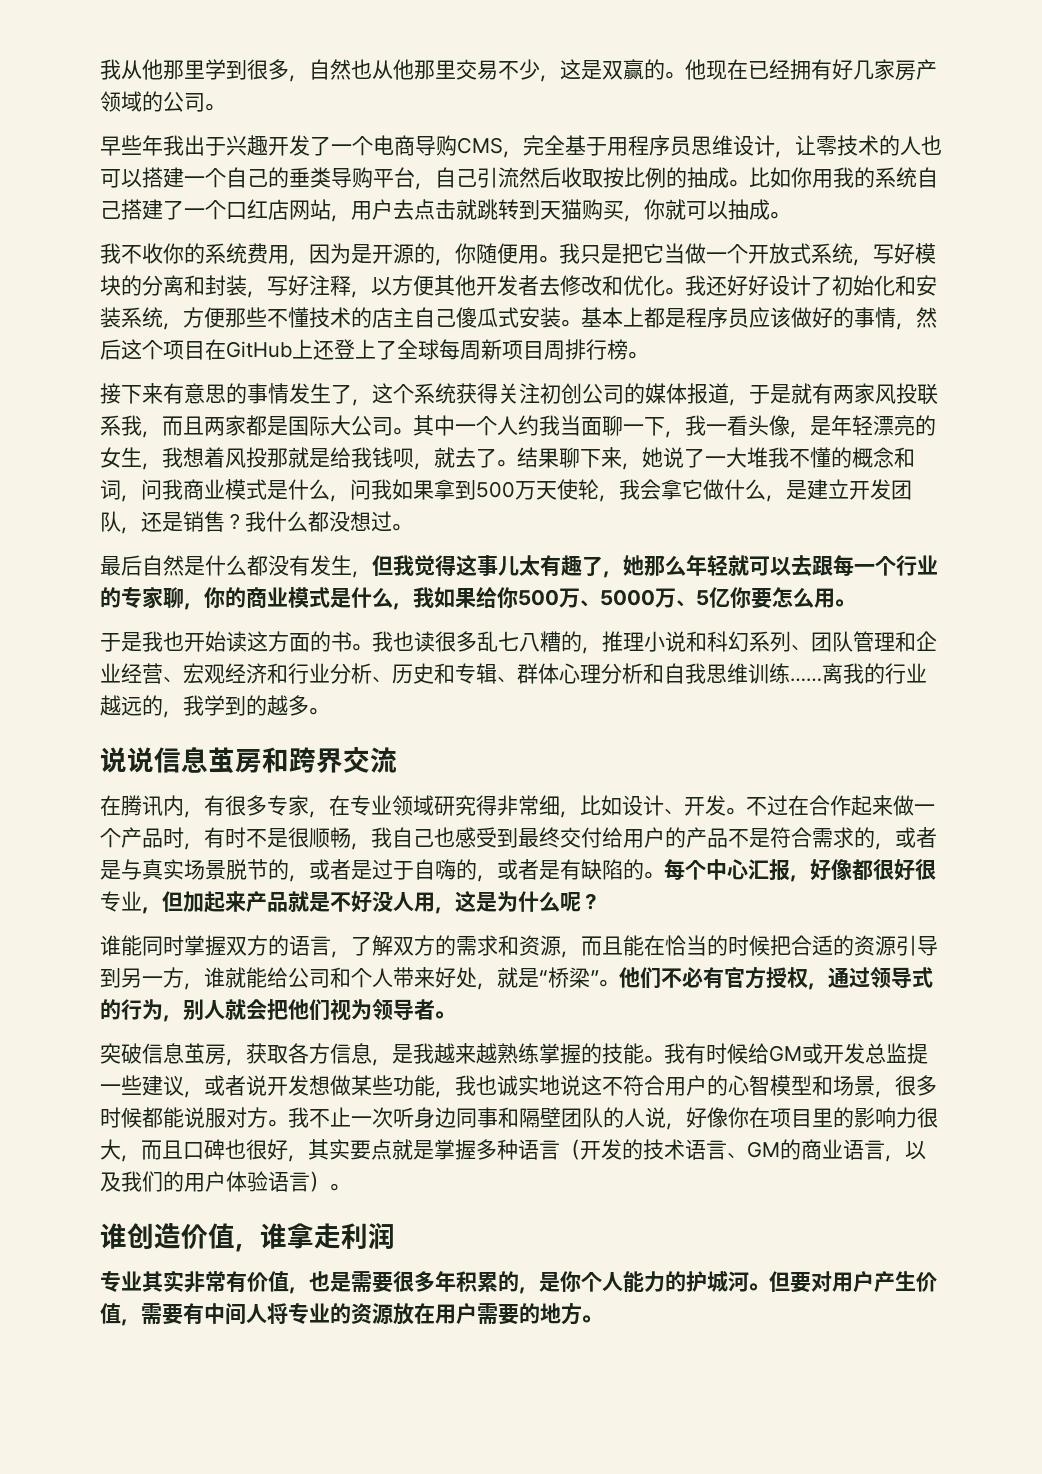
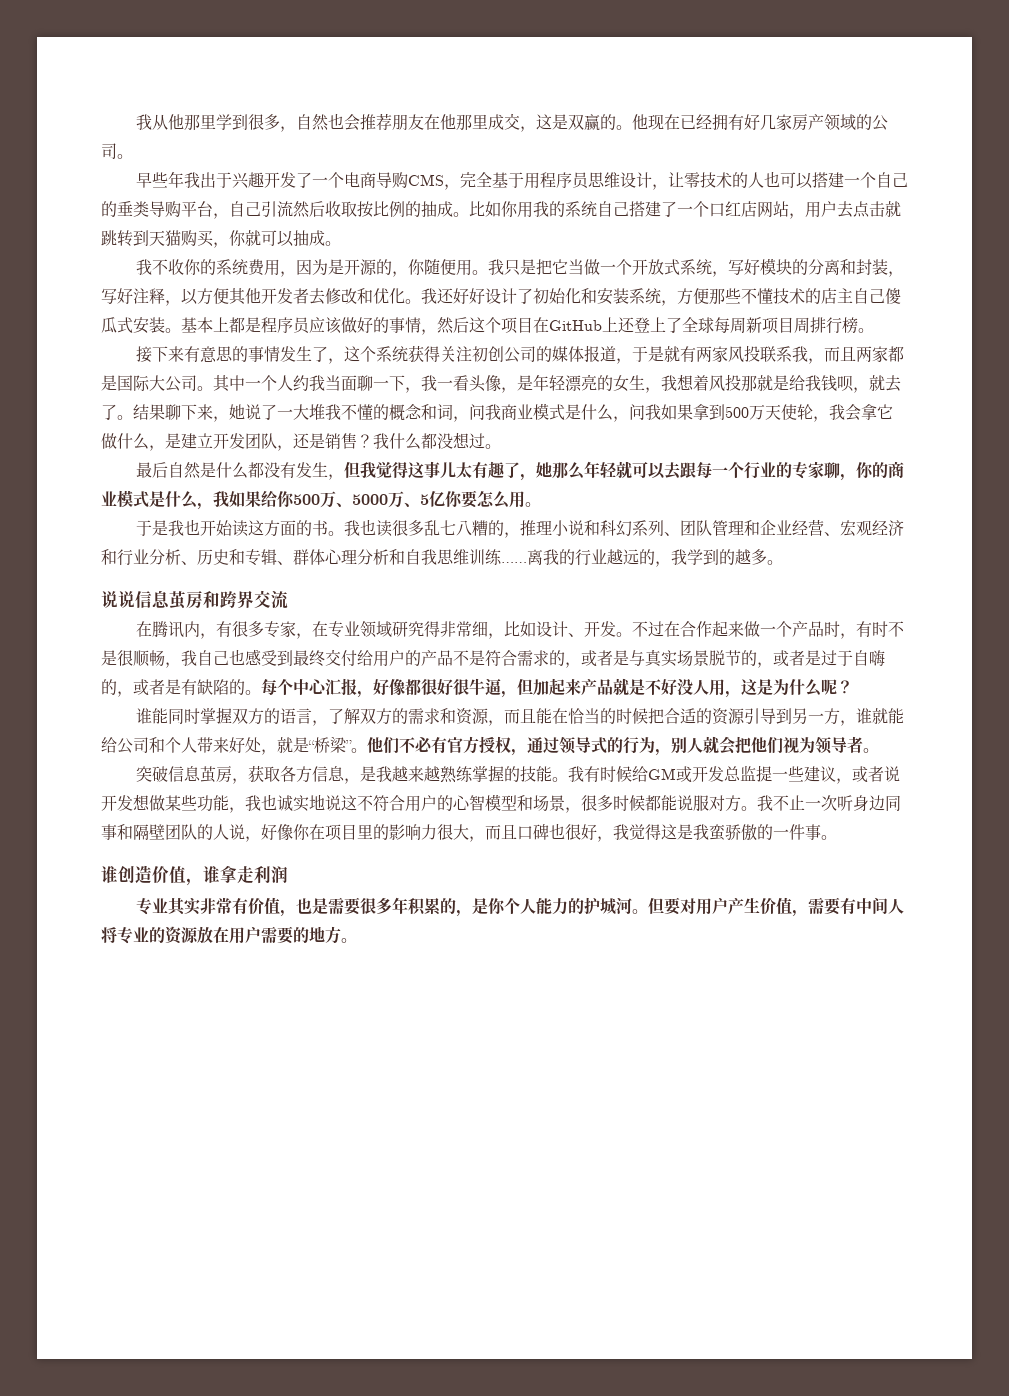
[372,59,540,80] 从他那里交易不少 -> [343,113,520,131] 会推荐朋友在他那里成交
[100,891,142,912] 专业 -> [469,678,501,696] 牛逼
[308,1139,926,1162] [100,1171,330,1192] 其实要点就是掌握多种语言（开发的技术语言、GM的商业语言，以及我们的用户体验语言） -> [613,824,821,841] 我觉得这是我蛮骄傲的一件事

